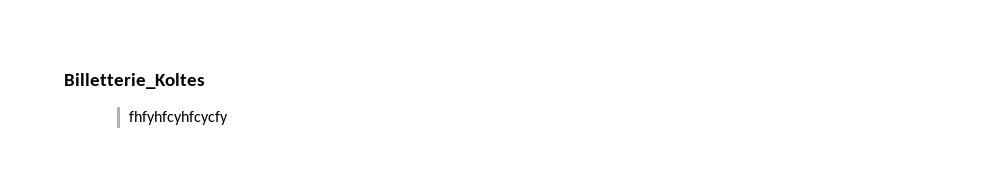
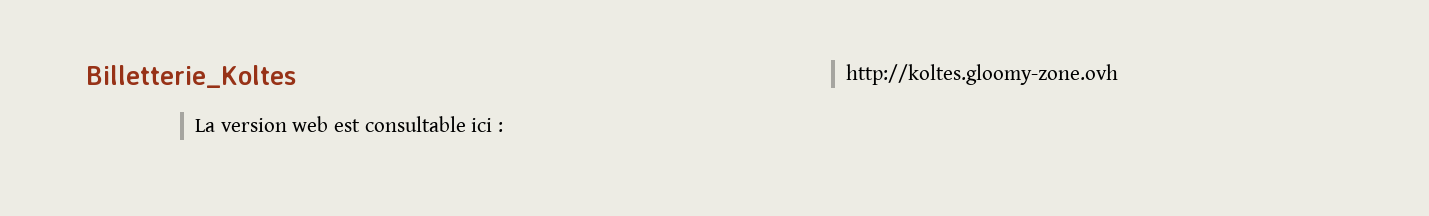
[128,111,228,125] fhfyhfcyhfcycfy -> [195,116,504,132] [846,64,1119,85] La version web est consultable ici : http://koltes.gloomy-zone.ovh

